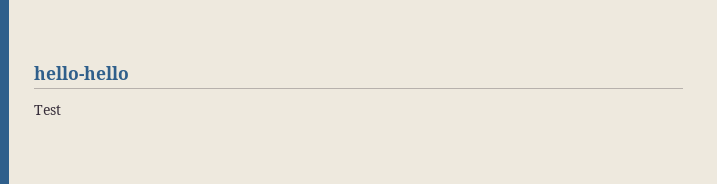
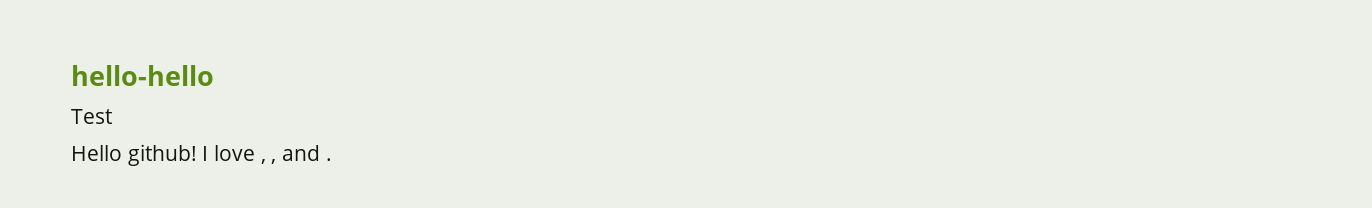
(61, 110) none -> [71,144,332,166] // Hello github! I love , , and .

